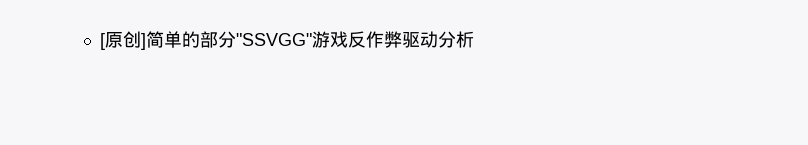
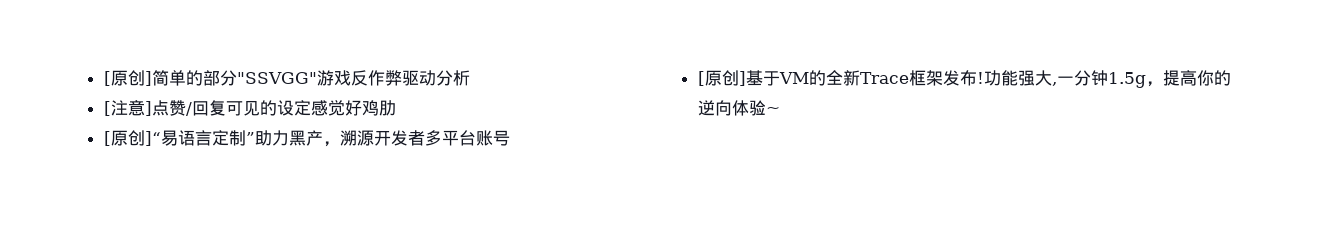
(474, 39) none -> [103,100,396,116] [103,130,510,147] [697,70,1231,88] [697,100,780,116] // [注意]点赞/回复可见的设定感觉好鸡肋 // [原创]“易语言定制”助力黑产，溯源开发者多平台账号 // [原创]基于VM的全新Trace框架发布!功能强大,一分钟1.5g，提高你的逆向体验~

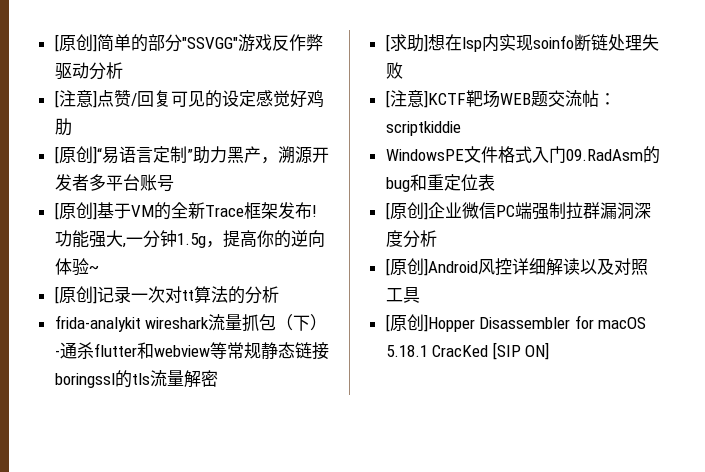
(780, 110) none -> [54,286,279,304] [54,314,328,332] [54,342,329,360] [54,370,218,388] [385,34,659,52] [385,62,403,79] [385,90,616,108] [385,121,461,136] [385,146,660,164] [385,174,495,192] [385,202,651,220] [385,230,437,248] [385,258,648,276] [385,287,420,303] [385,314,647,332] [385,342,550,360] // [原创]记录一次对tt算法的分析 // frida-analykit wireshark流量抓包（下）-通杀flutter和webview等常规静态链接boringssl的tls流量解密 // [求助]想在lsp内实现soinfo断链处理失败 // [注意]KCTF靶场WEB题交流帖：scriptkiddie // WindowsPE文件格式入门09.RadAsm的bug和重定位表 // [原创]企业微信PC端强制拉群漏洞深度分析 // [原创]Android风控详细解读以及对照工具 // [原创]Hopper Disassembler for macOS 5.18.1 CracKed [SIP ON]

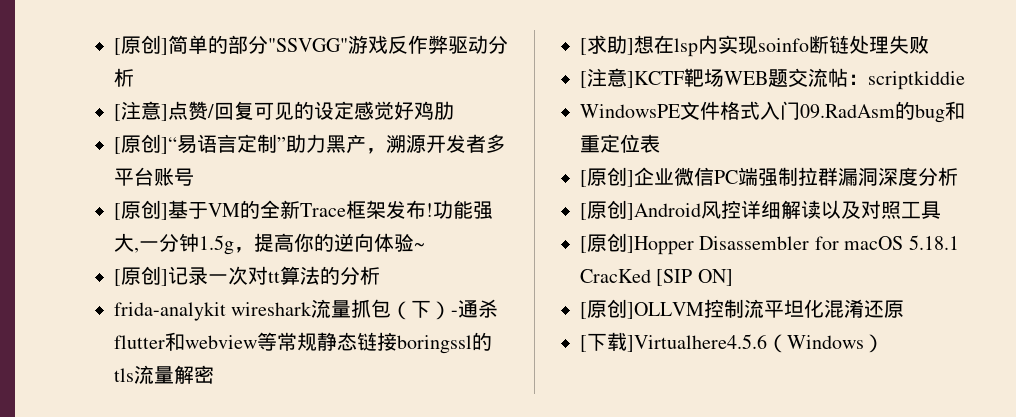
(550, 351) none -> [580,299,904,319] [580,332,884,353] // [原创]OLLVM控制流平坦化混淆还原 // [下载]Virtualhere4.5.6（Windows）

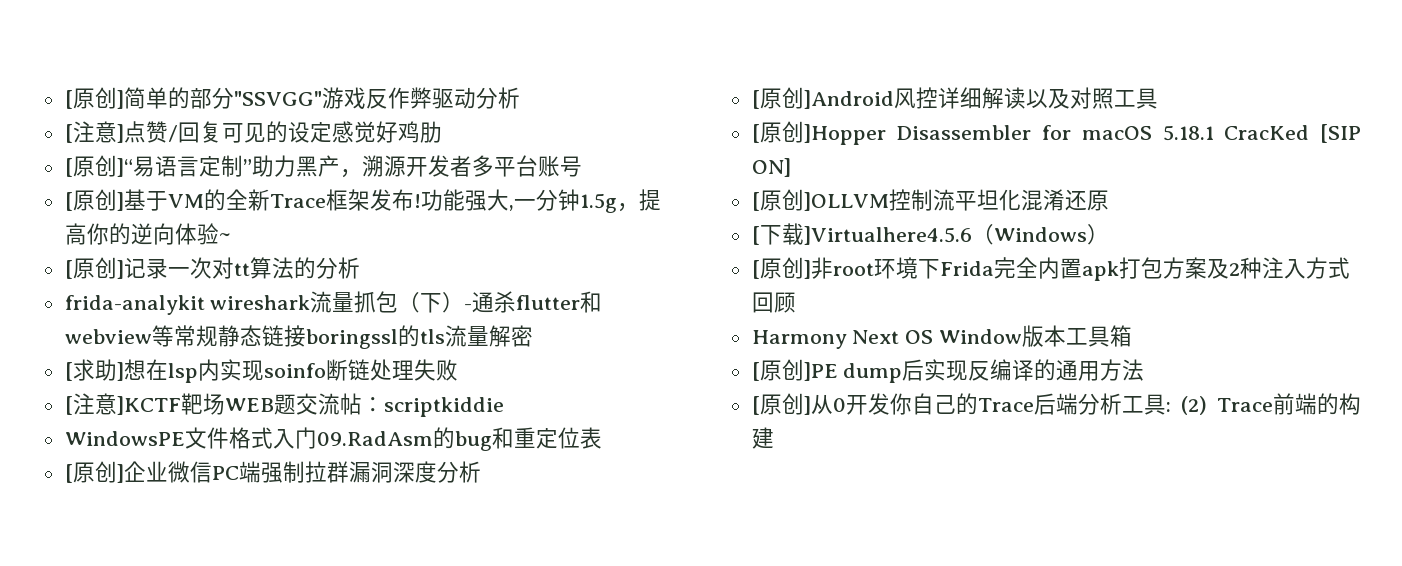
(884, 343) none -> [751,257,1350,281] [751,292,796,313] [751,325,1133,349] [751,359,1145,383] [751,393,1361,415] [751,427,774,449] // [原创]非root环境下Frida完全内置apk打包方案及2种注入方式回顾 // Harmony Next OS Window版本工具箱 // [原创]PE dump后实现反编译的通用方法 // [原创]从0开发你自己的Trace后端分析工具: (2) Trace前端的构建

